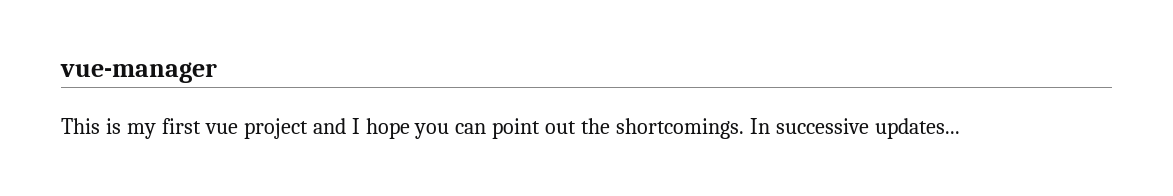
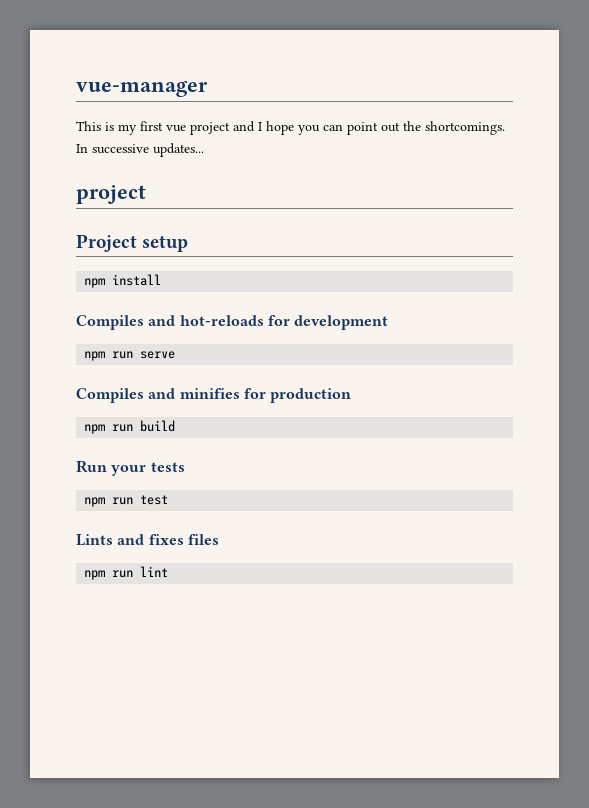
(960, 128) none -> [76,185,146,204] [76,234,189,252] [84,274,162,288] [76,315,389,330] [84,351,176,361] [76,388,352,403] [84,420,176,434] [76,460,185,476] [84,495,169,507] [76,534,219,546] [84,566,169,580] // project // Project setup // npm install // Compiles and hot-reloads for development // npm run serve // Compiles and minifies for production // npm run build // Run your tests // npm run test // Lints and fixes files // npm run lint

